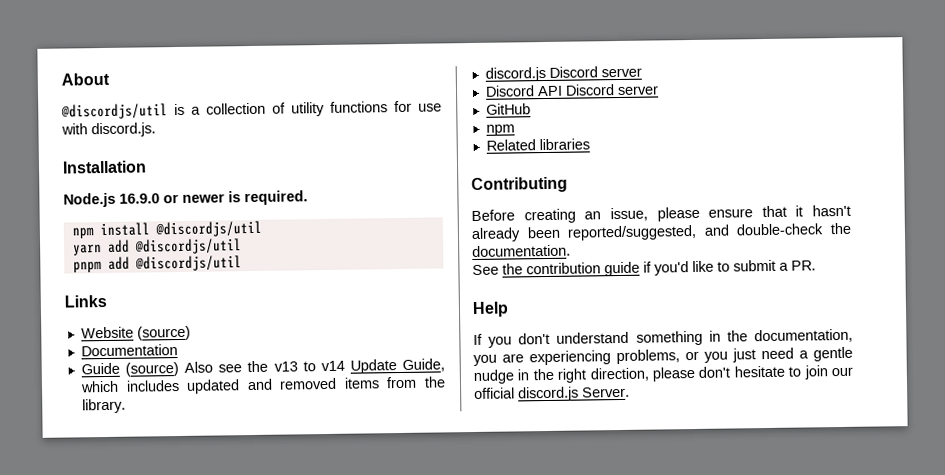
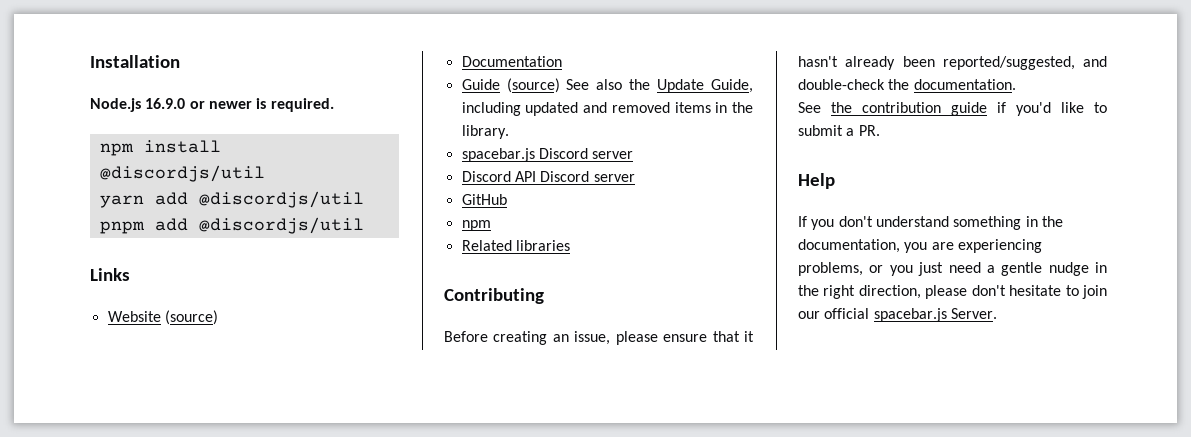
[61,72,110,86] [61,100,442,120] [61,122,156,138] About // @discordjs/util is a collection of utility functions for use with discord.js. // -> (90, 61) none
[184,358,446,374] [79,380,180,393] Also see the v13 to v14 Update Guide, which includes -> [566,79,753,93] [461,102,521,116] See also the Update Guide, including
[386,376,418,389] from -> [715,102,728,113] in
[484,66,546,82] discord.js -> [461,148,535,162] spacebar.js
[518,386,579,402] discord.js -> [873,308,947,322] spacebar.js

